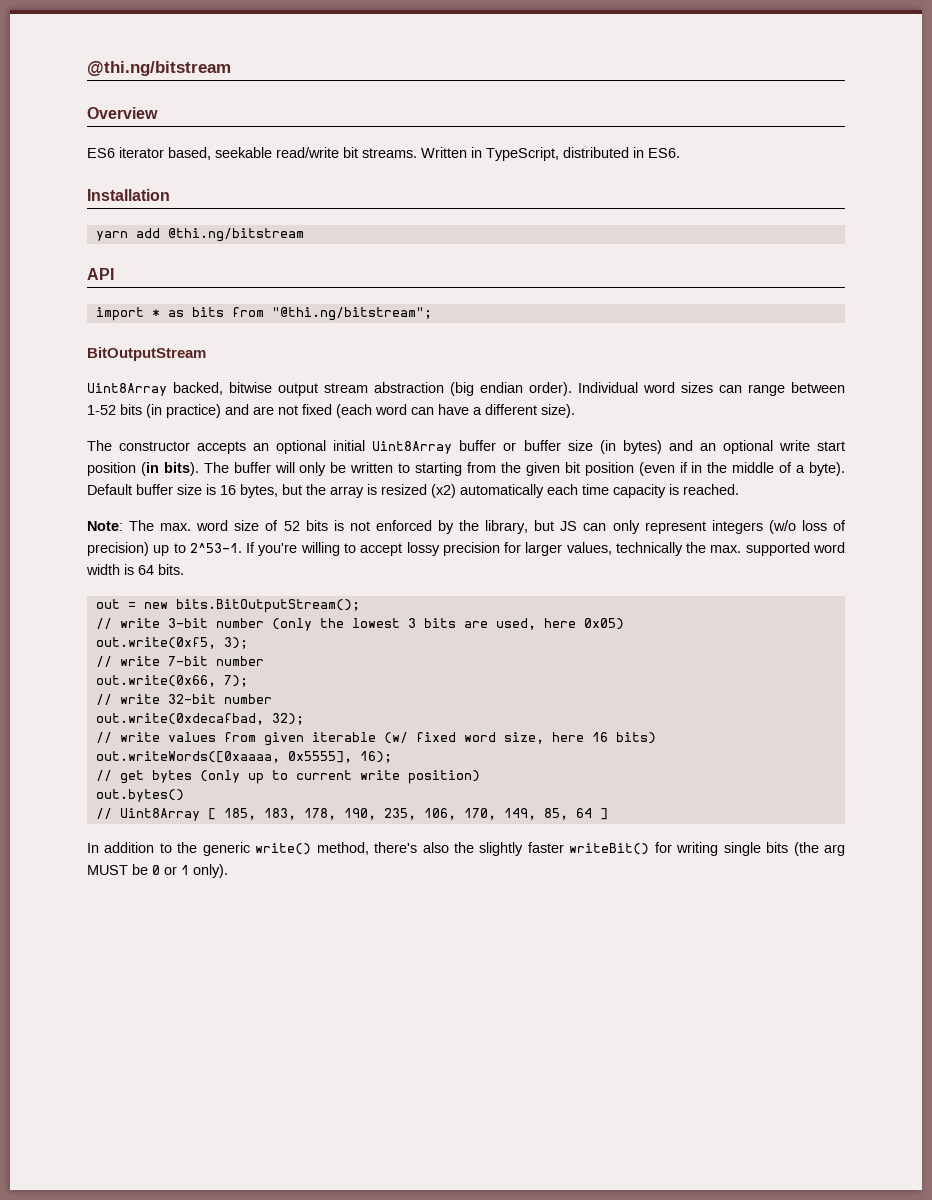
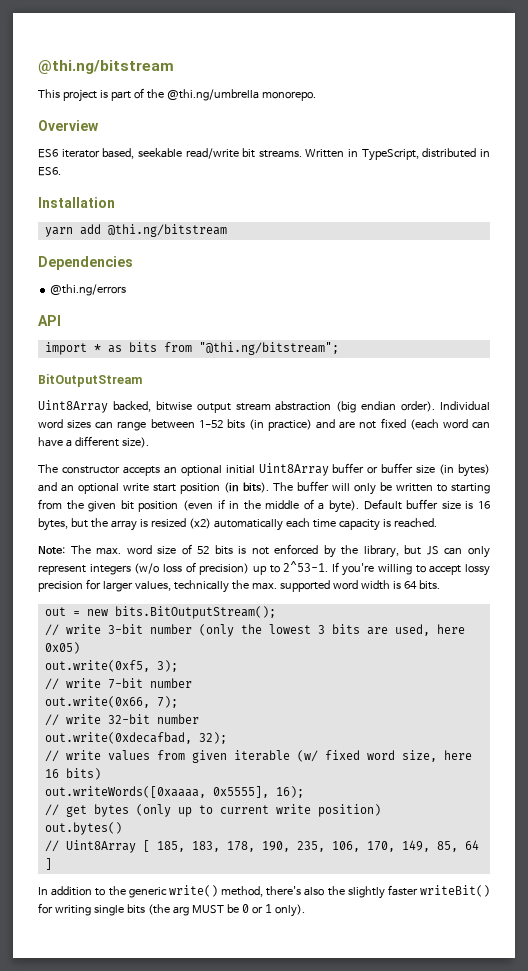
[87,61,231,76] @thi.ng/bitstream -> [38,60,174,74] [38,88,316,102] @thi.ng/bitstream // This project is part of the @thi.ng/umbrella monorepo.
(304, 235) none -> [38,256,133,270] [50,284,127,296] // Dependencies // @thi.ng/errors

